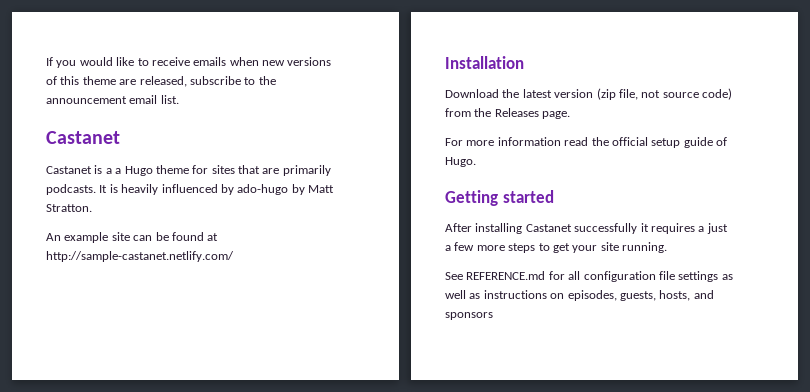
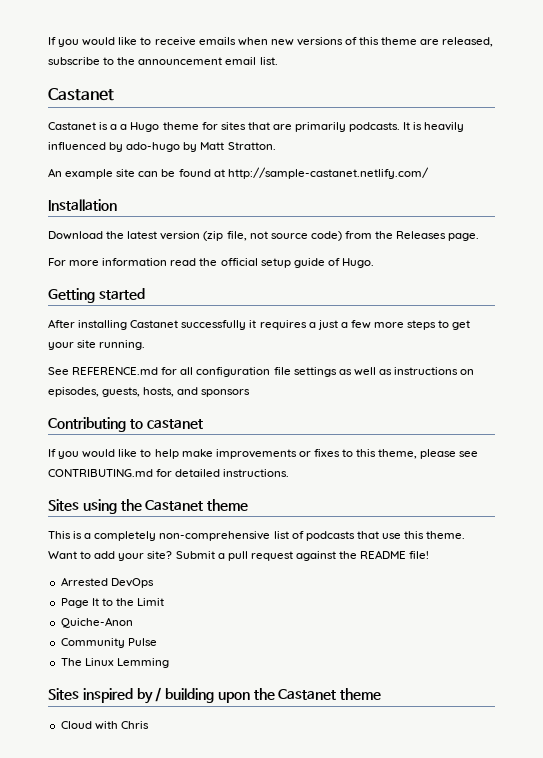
(493, 316) none -> [48,417,203,432] [48,449,479,459] [48,469,290,477] [48,499,249,514] [48,531,466,541] [48,550,430,561] [60,577,154,588] [60,598,165,608] [60,617,133,628] [60,638,157,648] [60,658,169,668] [48,687,382,704] [60,721,149,730] // Contributing to castanet // If you would like to help make improvements or fixes to this theme, please see CONTRIBUTING.md for detailed instructions. // Sites using the Castanet theme // This is a completely non-comprehensive list of podcasts that use this theme. Want to add your site? Submit a pull request against the README file! // Arrested DevOps // Page It to the Limit // Quiche-Anon // Community Pulse // The Linux Lemming // Sites inspired by / building upon the Castanet theme // Cloud with Chris

